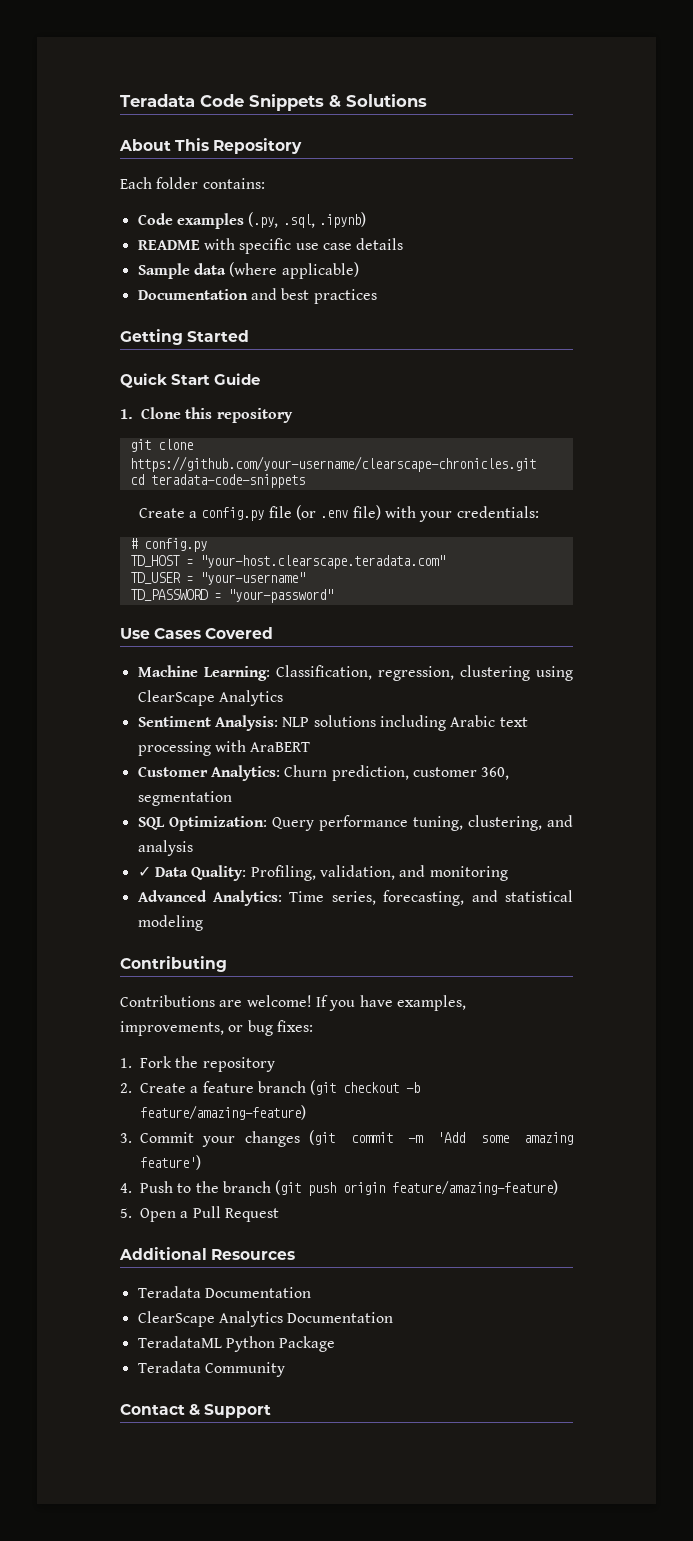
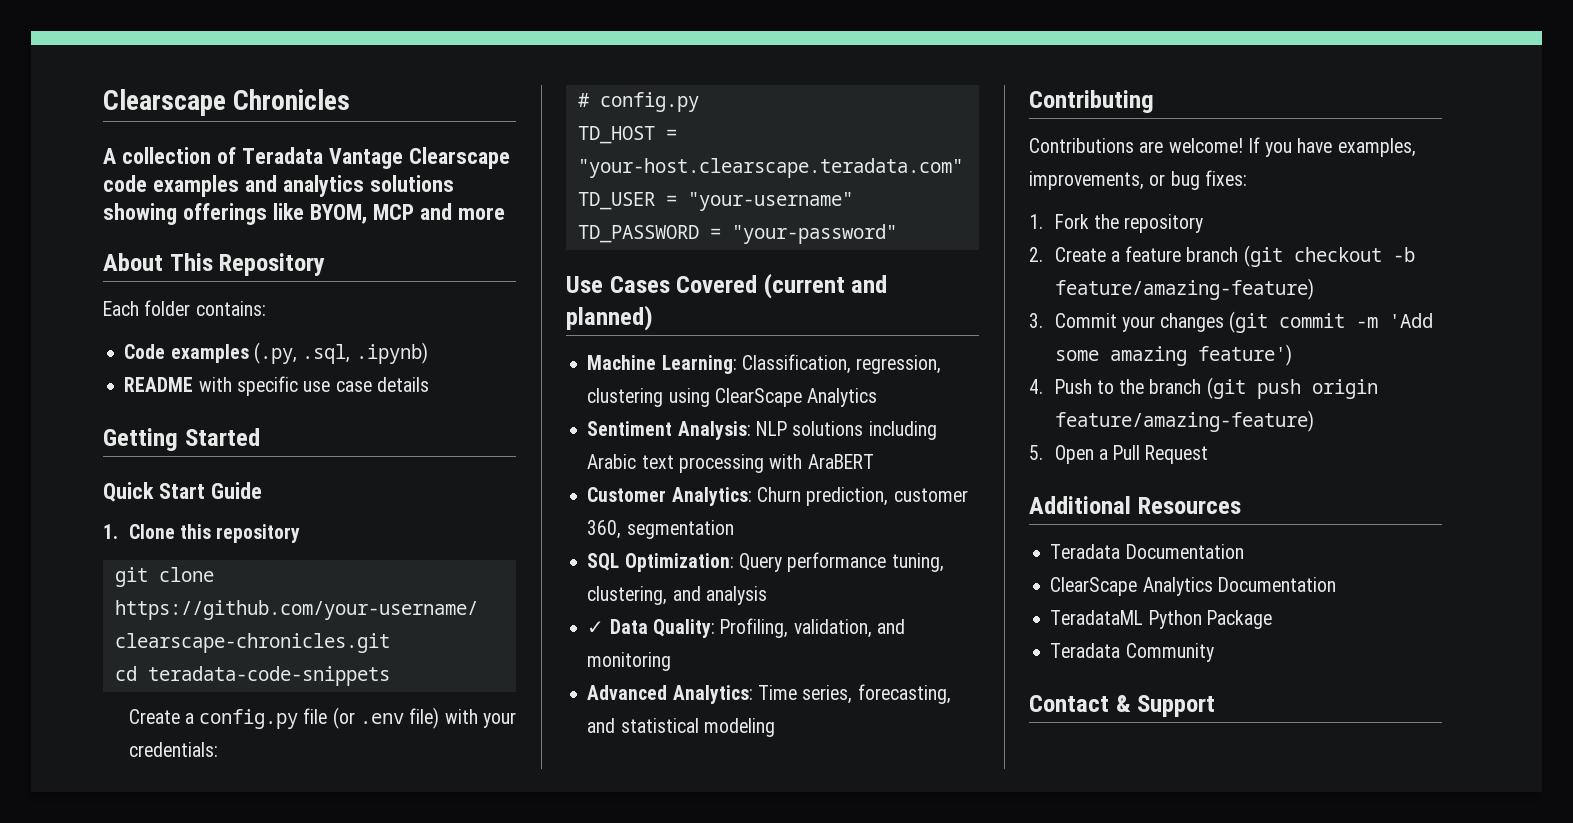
[120,94,427,111] Teradata Code Snippets & Solutions -> [103,89,351,116] [103,147,510,169] [103,175,454,197] [103,203,505,225] Clearscape Chronicles // A collection of Teradata Vantage Clearscape code examples and analytics solutions showing offerings like BYOM, MCP and more
[137,262,359,279] [137,288,377,304] // Sample data (where applicable) // Documentation and best practices -> (429, 384) none
(274, 633) none -> [763,273,888,299] [566,305,653,331] (current and planned)

